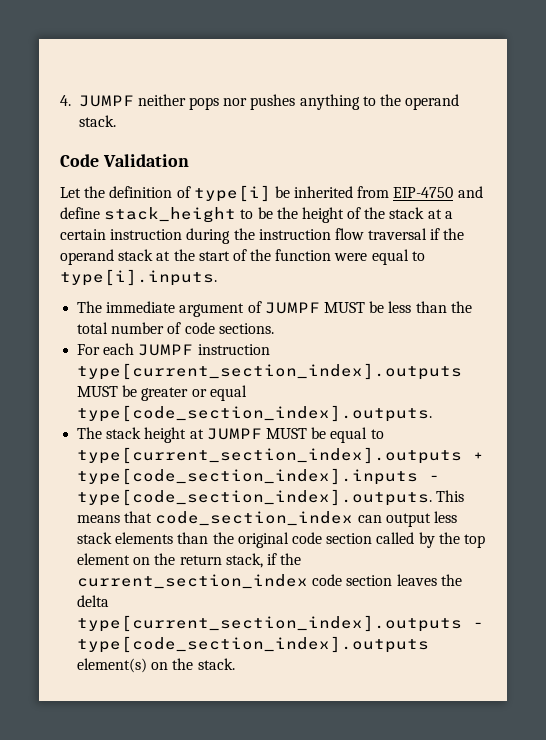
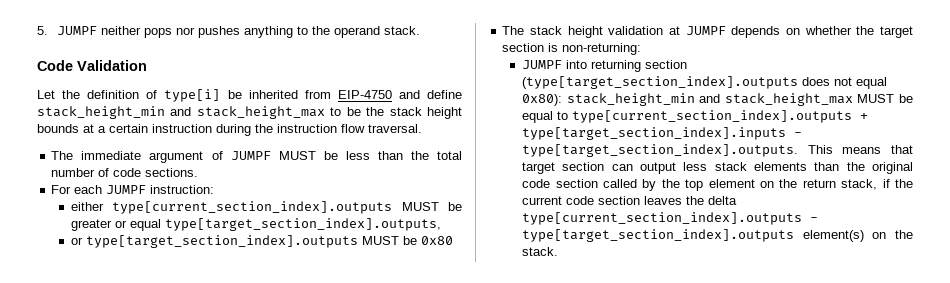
[60,95,71,106] 4. -> [37,26,48,35] 5.
[104,207,425,223] stack_height to be the height of the stack -> [37,106,463,119] [37,124,79,133] stack_height_min and stack_height_max to be the stack height bounds
[368,228,465,240] [60,249,425,265] [60,269,217,286] traversal if the operand stack at the start of the function were equal to type[i].inputs. -> [368,124,422,133] traversal.
[197,344,270,355] instruction -> [150,185,215,194] [71,202,105,211] instruction: // either
[77,405,433,422] type[code_section_index].outputs. -> [165,218,442,231] [71,235,454,248] type[target_section_index].outputs, // or type[target_section_index].outputs MUST be 0x80
(187, 435) none -> [608,26,664,35] validation
(262, 434) none -> [731,26,913,38] [502,43,642,55] [522,60,688,72] [522,76,888,89] [522,93,853,106] depends on whether the target section is non-returning: // JUMPF into returning section (type[target_section_index].outputs does not equal 0x80): stack_height_min and stack_height_max
[77,468,441,485] [77,489,433,506] type[code_section_index].inputs - type[code_section_index].outputs. -> [522,127,803,140] [522,144,799,157] type[target_section_index].inputs - type[target_section_index].outputs.
[155,511,354,526] code_section_index -> [522,162,605,174] target section
[77,574,309,589] current_section_index -> [522,196,563,205] current
[77,636,430,653] type[code_section_index].outputs -> [522,229,795,242] type[target_section_index].outputs

